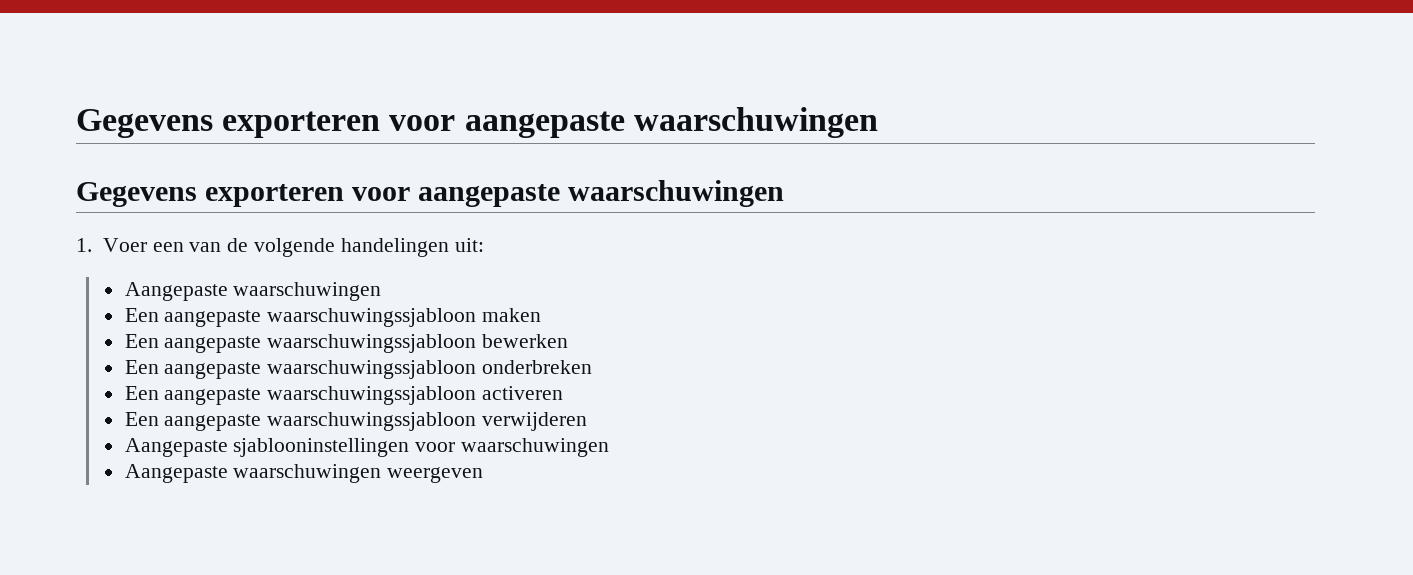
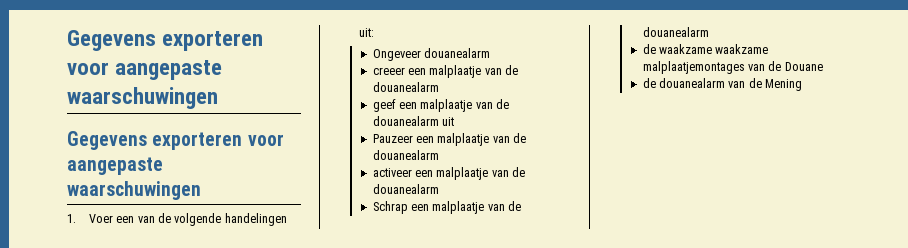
[124,282,382,301] [124,308,541,327] [124,334,568,353] [124,360,592,379] [124,386,563,405] [124,412,587,431] [124,438,609,457] [124,464,484,483] Aangepaste waarschuwingen // Een aangepaste waarschuwingssjabloon maken // Een aangepaste waarschuwingssjabloon bewerken // Een aangepaste waarschuwingssjabloon onderbreken // Een aangepaste waarschuwingssjabloon activeren // Een aangepaste waarschuwingssjabloon verwijderen // Aangepaste sjablooninstellingen voor waarschuwingen // Aangepaste waarschuwingen weergeven -> [372,48,491,61] [372,65,519,78] [372,82,439,92] [372,99,510,112] [372,116,455,126] [372,133,527,146] [372,150,439,160] [372,167,526,180] [372,184,439,194] [372,201,522,214] [642,27,709,37] [642,44,769,54] [642,61,823,74] [642,78,803,91] Ongeveer douanealarm // creeer een malplaatje van de douanealarm // geef een malplaatje van de douanealarm uit // Pauzeer een malplaatje van de douanealarm // activeer een malplaatje van de douanealarm // Schrap een malplaatje van de douanealarm // de waakzame waakzame malplaatjemontages van de Douane // de douanealarm van de Mening

